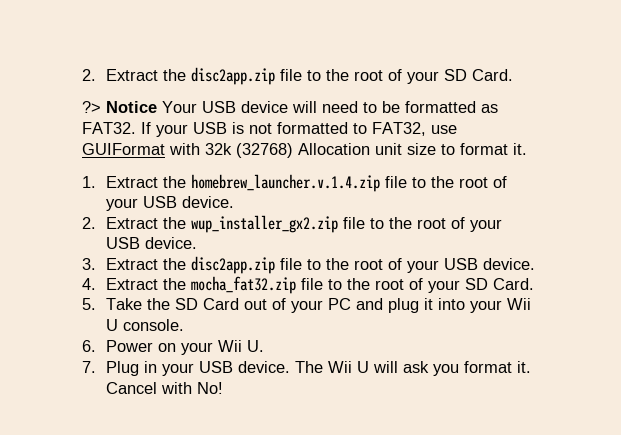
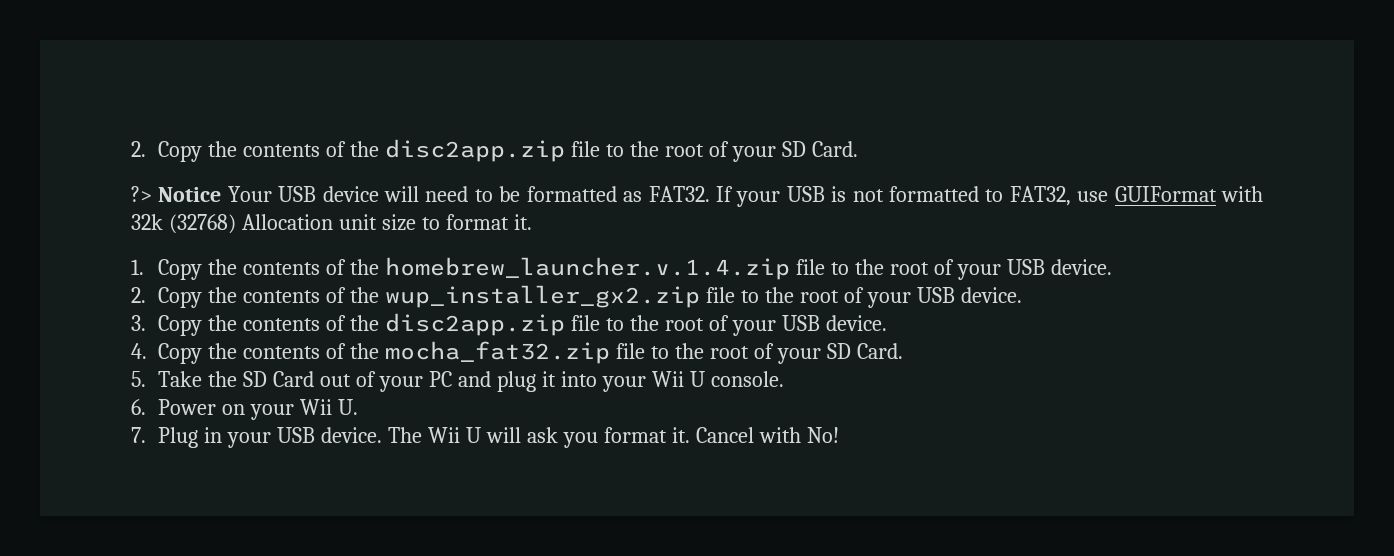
[82,69,159,81] 2. Extract -> [131,141,347,162] 2. Copy the contents of
[106,176,159,188] Extract -> [158,259,347,280] Copy the contents of
[106,217,159,229] Extract -> [158,287,347,308] Copy the contents of
[106,258,159,270] Extract -> [158,315,347,336] Copy the contents of
[106,278,159,290] Extract -> [158,343,347,364] Copy the contents of

